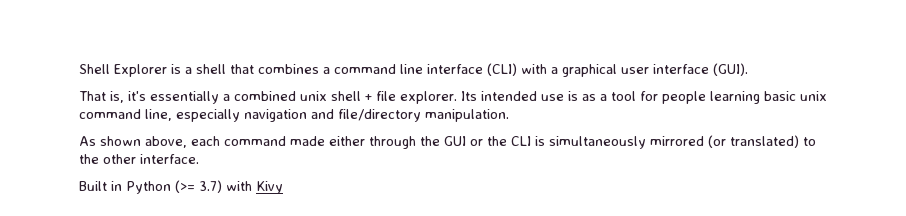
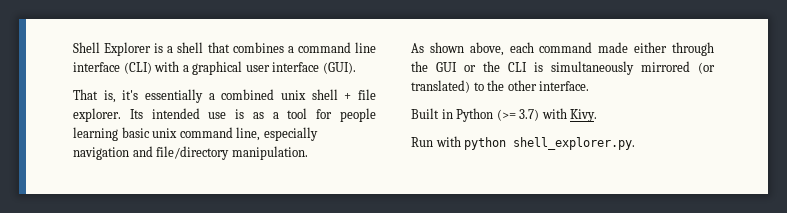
[256,181,283,194] Kivy -> [570,109,598,122] [411,136,636,150] Kivy. // Run with python shell_explorer.py.

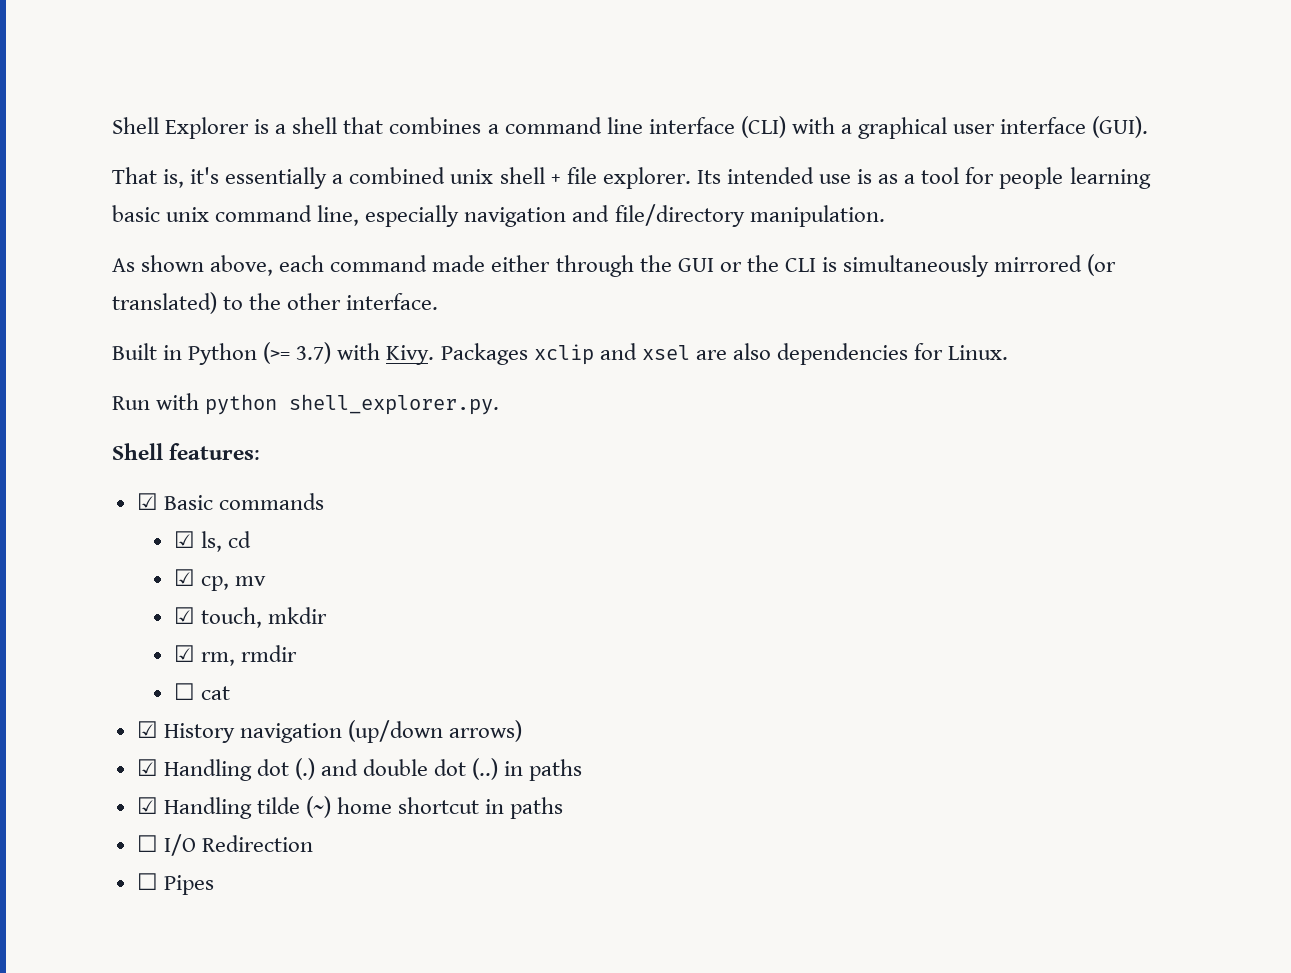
[411,136,636,150] // Run with python shell_explorer.py. -> [440,343,1009,365] [112,393,500,415] [112,443,261,460] [136,493,324,510] [173,531,252,552] [173,569,267,591] [173,607,328,628] [173,645,298,666] [173,683,230,700] [136,720,523,743] [136,758,583,781] [136,796,564,819] [136,834,313,856] [136,873,214,895] Packages xclip and xsel are also dependencies for Linux. // Run with python shell_explorer.py. // Shell features: // ☑ Basic commands // ☑ ls, cd // ☑ cp, mv // ☑ touch, mkdir // ☑ rm, rmdir // ☐ cat // ☑ History navigation (up/down arrows) // ☑ Handling dot (.) and double dot (..) in paths // ☑ Handling tilde (~) home shortcut in paths // ☐ I/O Redirection // ☐ Pipes

